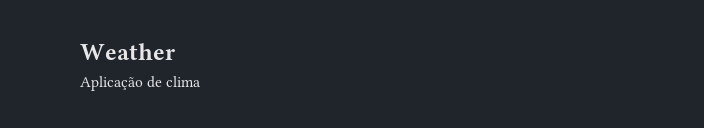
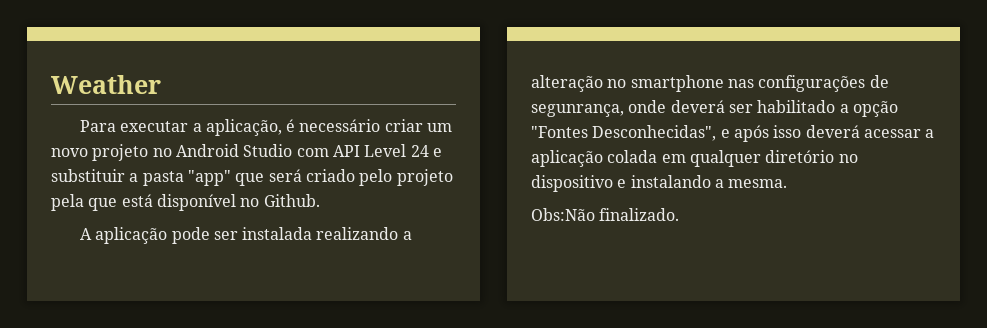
[80,76,202,91] Aplicação de clima -> [79,119,453,136] [51,144,442,161] [51,169,453,186] [51,194,320,211] [79,227,412,244] [531,75,889,92] [531,100,898,117] [531,125,935,142] [531,150,858,167] [531,175,788,192] [531,208,680,221] Para executar a aplicação, é necessário criar um novo projeto no Android Studio com API Level 24 e substituir a pasta "app" que será criado pelo projeto pela que está disponível no Github. // A aplicação pode ser instalada realizando a alteração no smartphone nas configurações de segunrança, onde deverá ser habilitado a opção "Fontes Desconhecidas", e após isso deverá acessar a aplicação colada em qualquer diretório no dispositivo e instalando a mesma. // Obs:Não finalizado.

